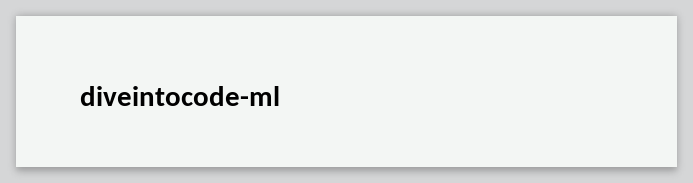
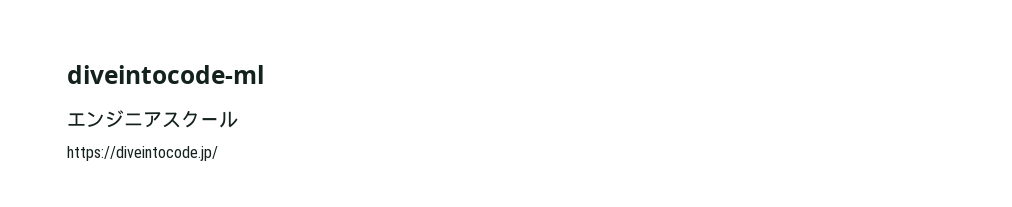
(280, 96) none -> [67,110,238,128] [67,146,218,161] // エンジニアスクール // https://diveintocode.jp/

